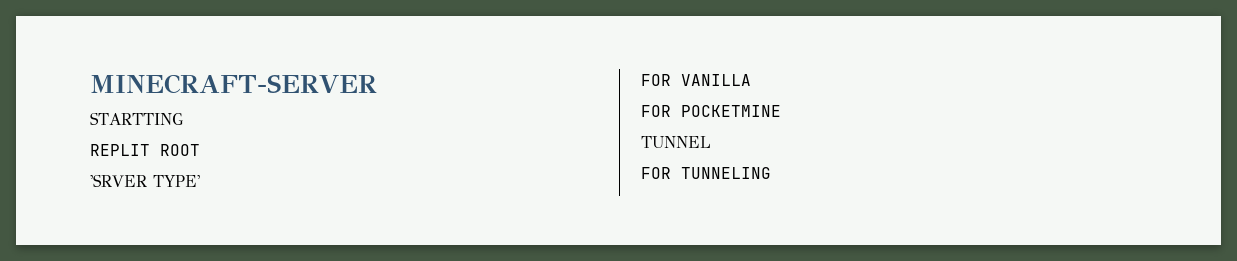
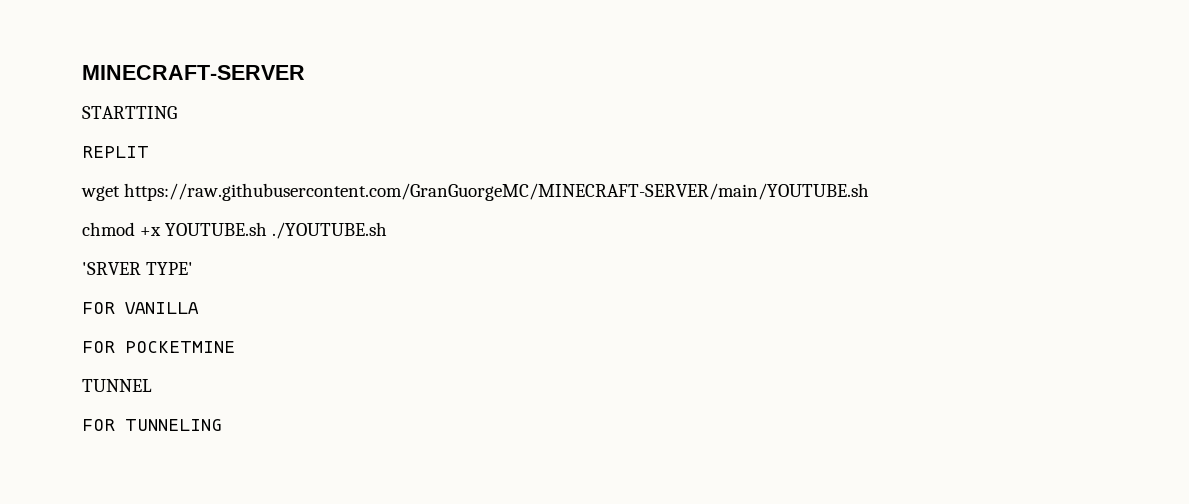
[160,144,200,156] ROOT -> [81,183,870,201] [82,222,388,239] // wget https://raw.githubusercontent.com/GranGuorgeMC/MINECRAFT-SERVER/main/YOUTUBE.sh // chmod +x YOUTUBE.sh ./YOUTUBE.sh

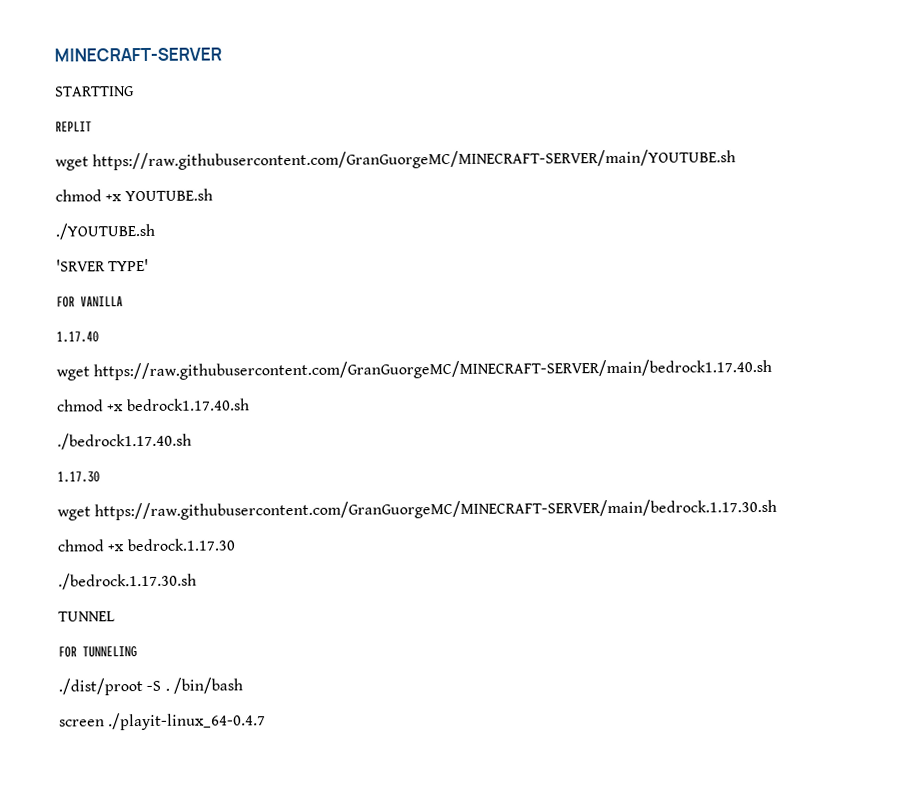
(268, 229) none -> (213, 195) //
[82,341,235,353] [82,379,152,392] [82,419,222,431] FOR POCKETMINE // TUNNEL // FOR TUNNELING -> [56,331,99,343] [56,358,773,381] [57,398,250,412] [57,432,192,450] [57,471,100,483] [57,498,778,521] [57,538,235,552] [58,572,197,590] [58,611,115,622] [58,646,137,658] [58,677,243,696] [59,712,267,731] 1.17.40 // wget https://raw.githubusercontent.com/GranGuorgeMC/MINECRAFT-SERVER/main/bedrock1.17.40.sh // chmod +x bedrock1.17.40.sh // ./bedrock1.17.40.sh // 1.17.30 // wget https://raw.githubusercontent.com/GranGuorgeMC/MINECRAFT-SERVER/main/bedrock.1.17.30.sh // chmod +x bedrock.1.17.30 // ./bedrock.1.17.30.sh // TUNNEL // FOR TUNNELING // ./dist/proot -S . /bin/bash // screen ./playit-linux_64-0.4.7

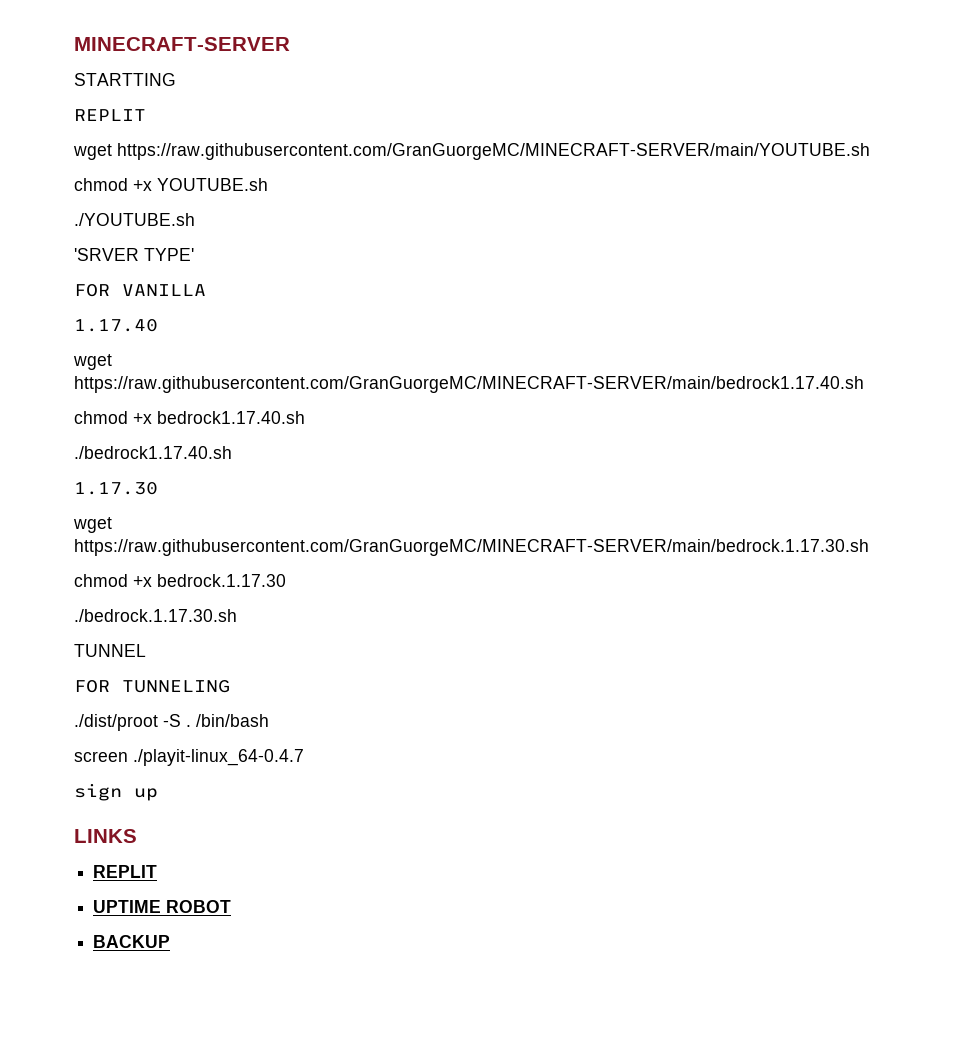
(267, 721) none -> [74,783,158,801] [74,829,137,843] [93,865,158,878] [93,900,232,913] [93,935,171,948] // sign up // LINKS // REPLIT // UPTIME ROBOT // BACKUP

